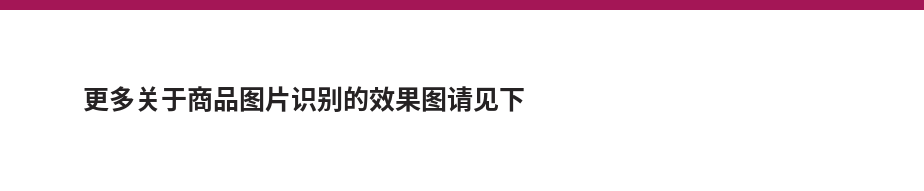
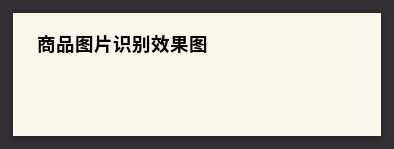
[83,86,187,112] 更多关于 -> (37, 44) none
[343,86,525,112] 的效果图请见下 -> [151,34,208,53] 效果图

